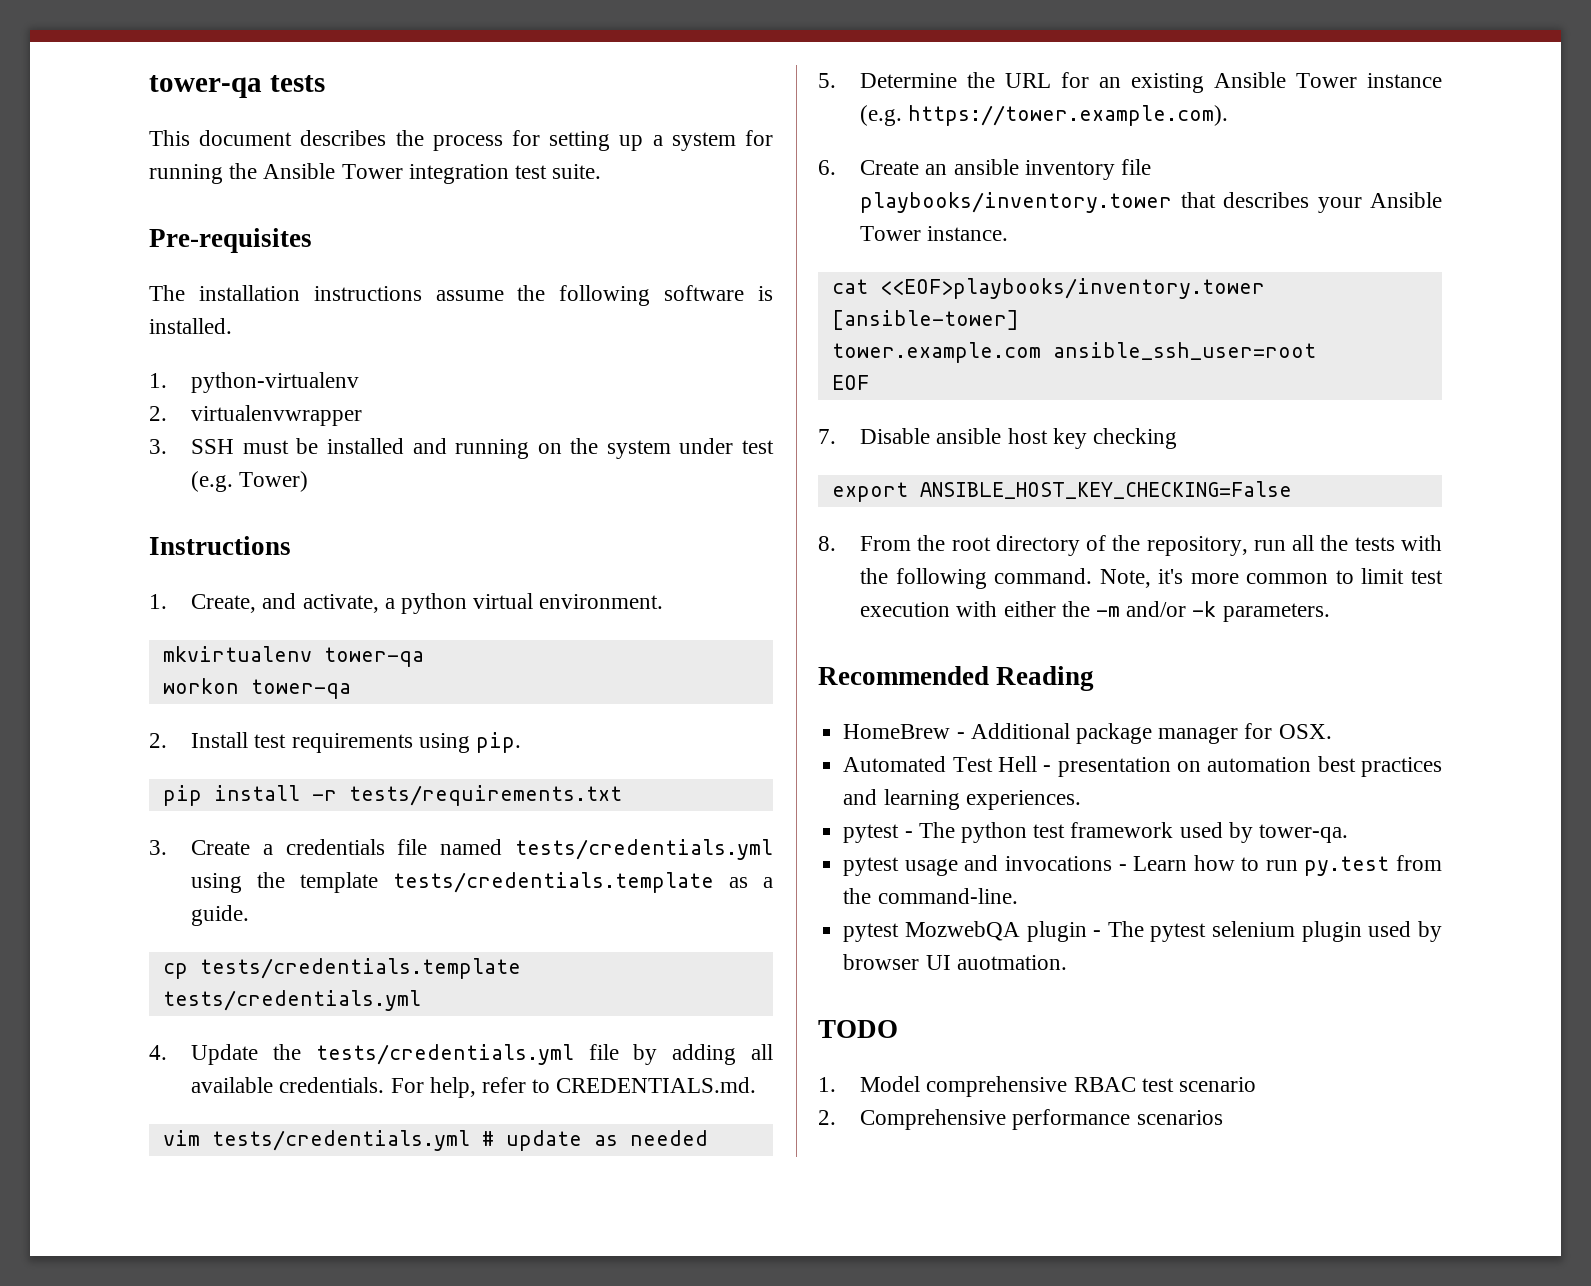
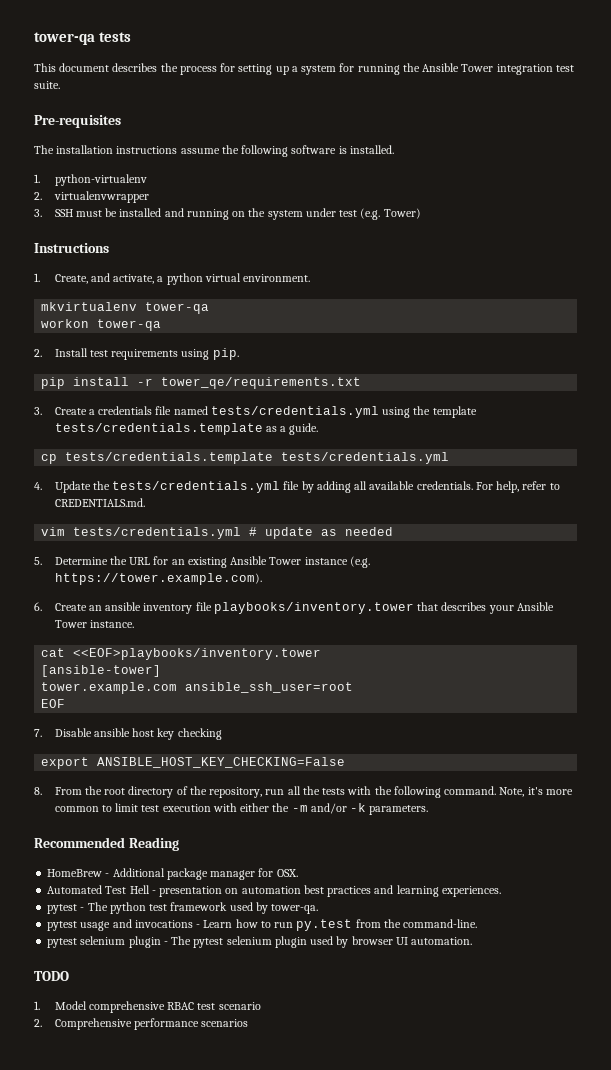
[348,785,622,806] tests/requirements.txt -> [161,377,362,389] tower_qe/requirements.txt
[904,921,1020,941] MozwebQA -> [80,936,126,945] selenium
[956,955,1067,970] auotmation. -> [411,937,473,945] automation.

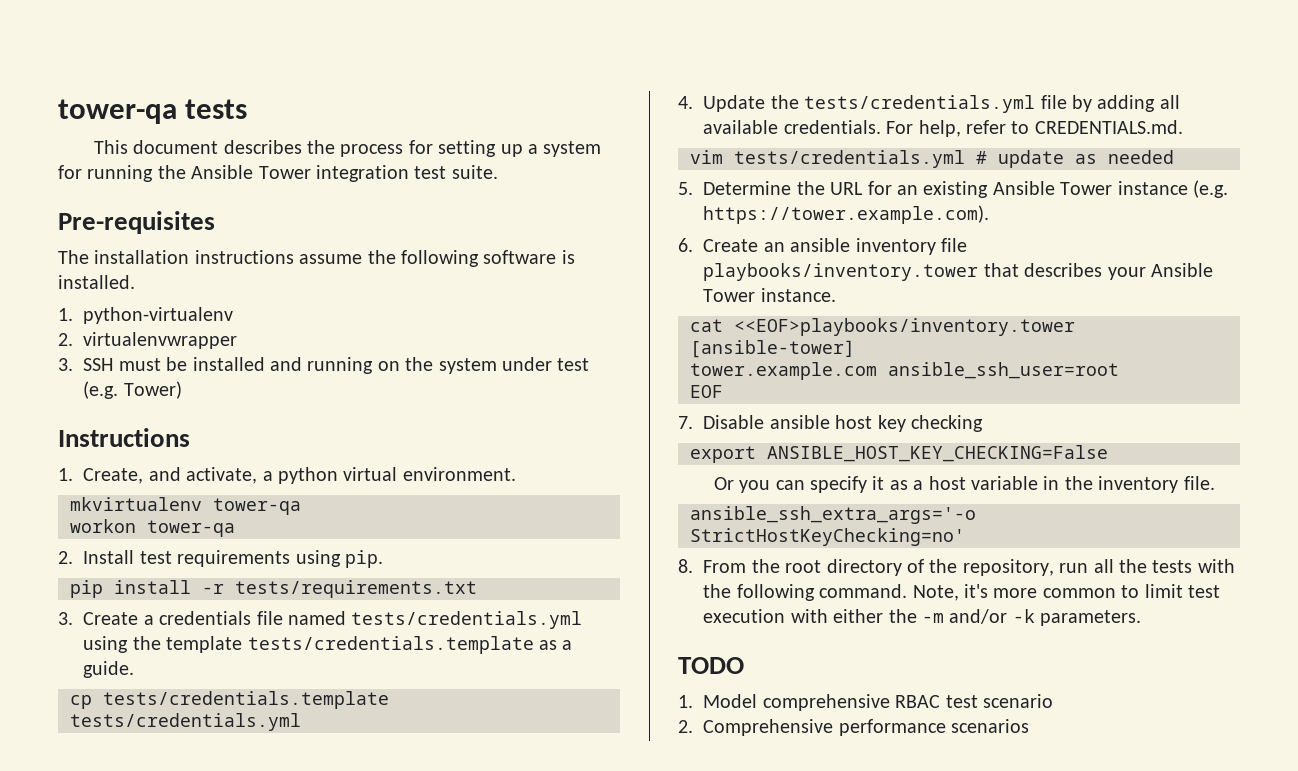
[161,377,362,389] tower_qe/requirements.txt -> [235,580,477,598] tests/requirements.txt
(346, 762) none -> [713,476,1215,493] [690,506,976,524] [690,528,965,546] // Or you can specify it as a host variable in the inventory file. // ansible_ssh_extra_args='-o StrictHostKeyChecking=no'
[34,837,179,851] [47,868,298,880] [47,885,501,897] [47,902,319,914] [47,919,478,931] [47,936,473,948] // Recommended Reading // HomeBrew - Additional package manager for OSX. // Automated Test Hell - presentation on automation best practices and learning experiences. // pytest - The python test framework used by tower-qa. // pytest usage and invocations - Learn how to run py.test from the command-line. // pytest selenium plugin - The pytest selenium plugin used by browser UI automation. -> (1142, 618) none

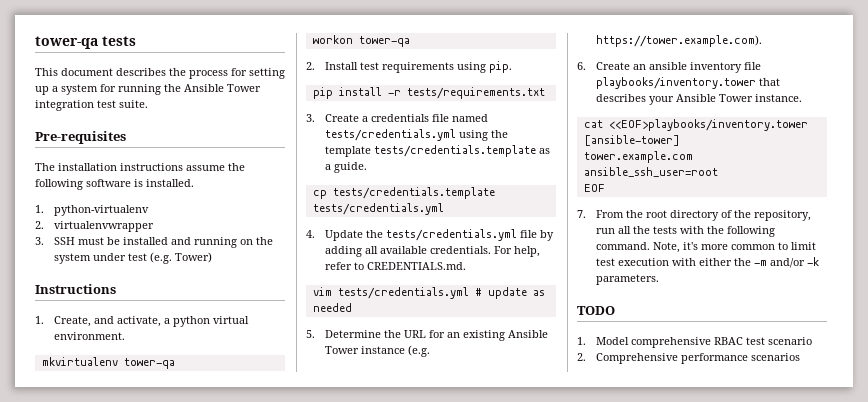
[703,415,983,432] [690,445,1108,463] [713,476,1215,493] [690,506,976,524] [690,528,965,546] [678,559,693,573] Disable ansible host key checking // export ANSIBLE_HOST_KEY_CHECKING=False // Or you can specify it as a host variable in the inventory file. // ansible_ssh_extra_args='-o StrictHostKeyChecking=no' // 8. -> (586, 214) none

